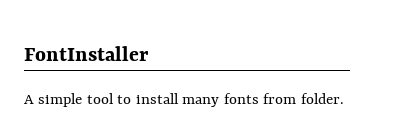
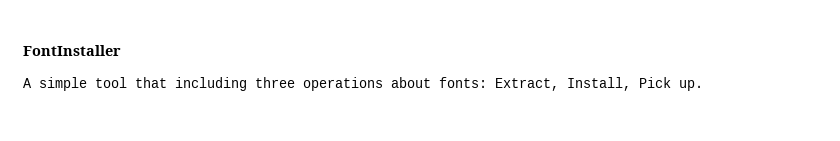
[117,93,344,107] to install many fonts from folder. -> [135,77,703,91] that including three operations about fonts: Extract, Install, Pick up.

